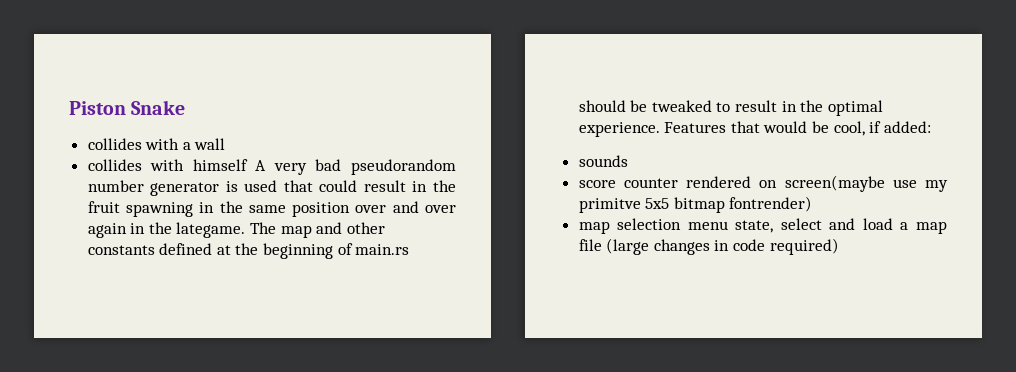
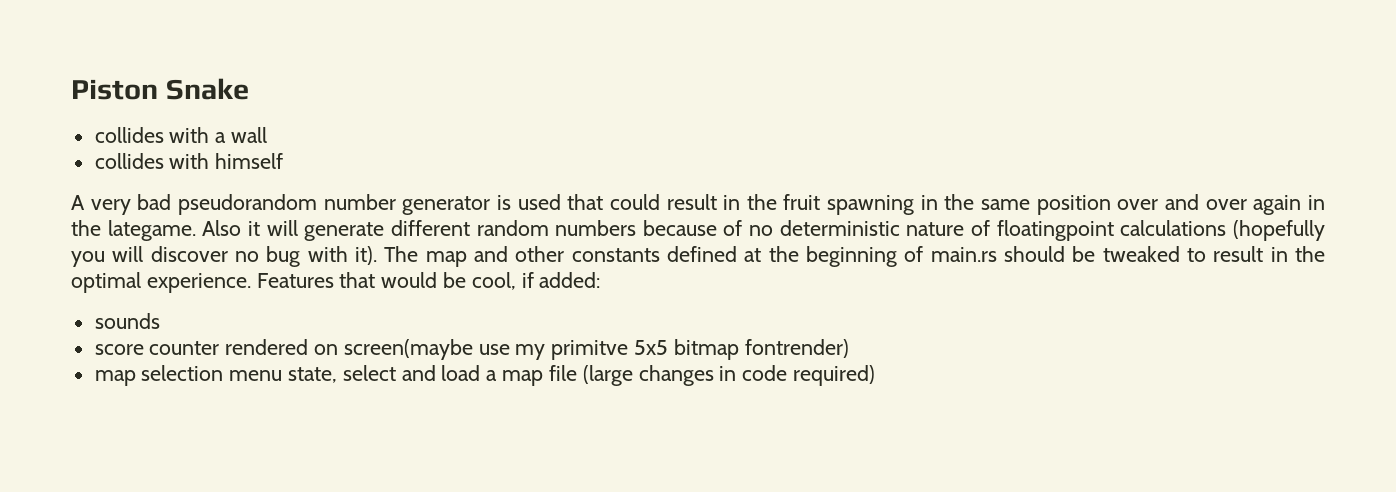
(248, 165) none -> (284, 161) //
(246, 230) none -> [202,220,1325,241] [71,246,378,267] Also it will generate different random numbers because of no deterministic nature of floatingpoint calculations (hopefully you will discover no bug with it).

